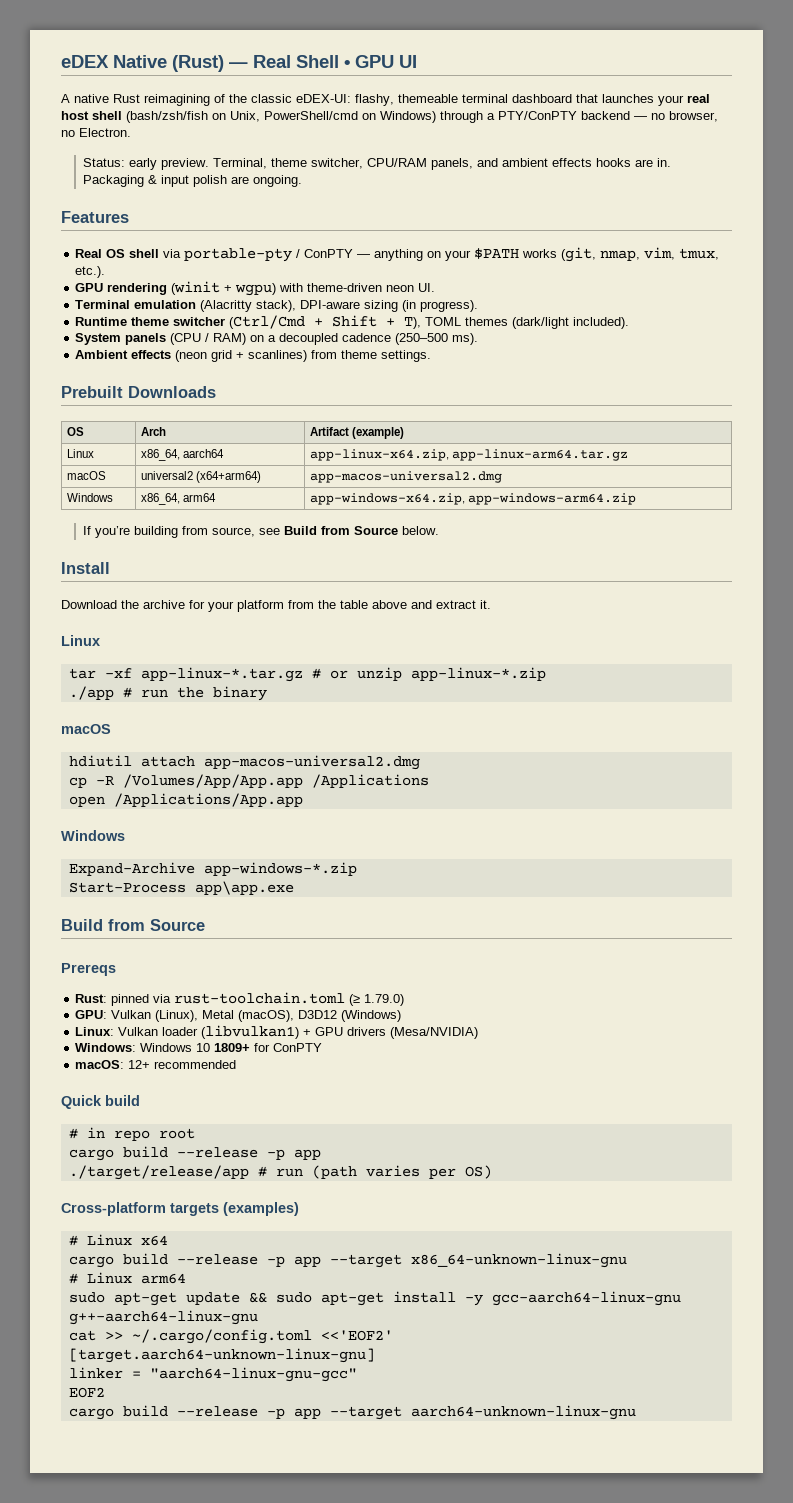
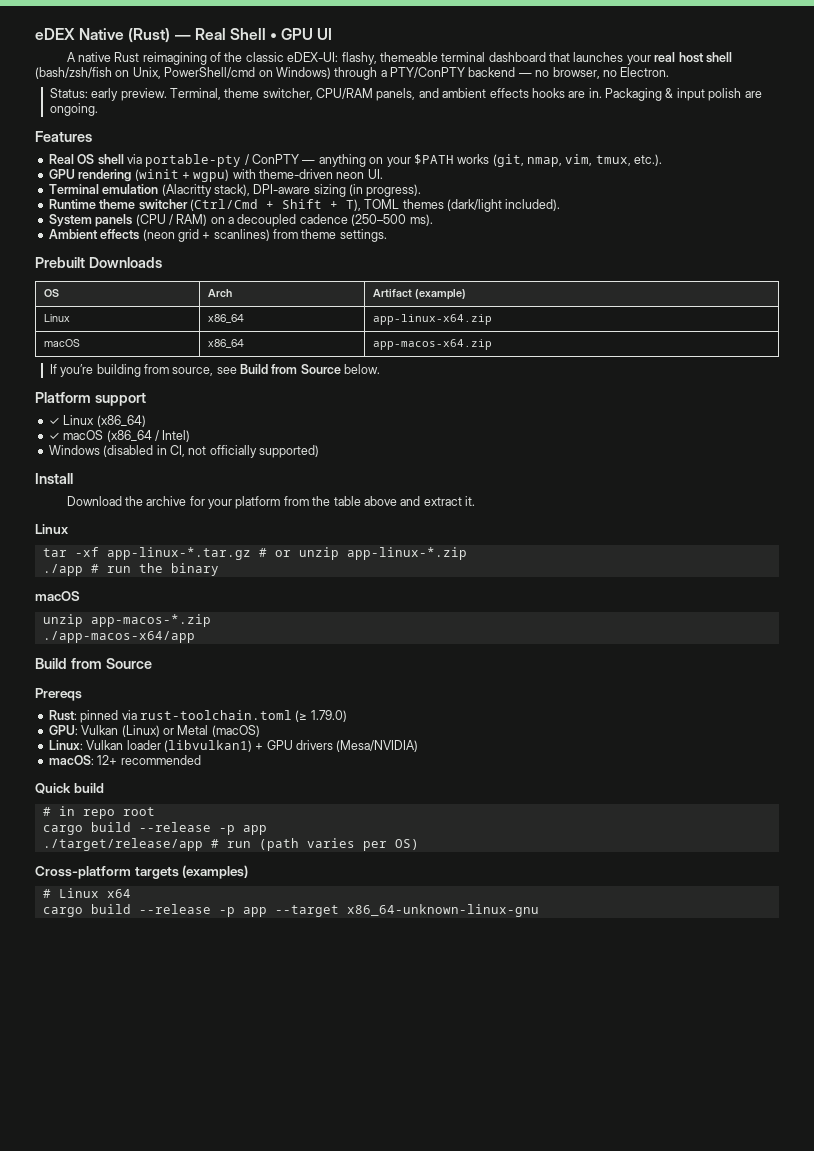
[141,449,225,461] [310,449,629,461] [67,471,107,480] [141,471,262,483] [310,471,503,483] [67,493,114,502] [141,493,217,505] [310,493,637,505] x86_64, aarch64 | app-linux-x64.zip, app-linux-arm64.tar.gz // macOS | universal2 (x64+arm64) | app-macos-universal2.dmg // Windows | x86_64, arm64 | app-windows-x64.zip, app-windows-arm64.zip -> [208,314,245,323] [373,314,493,325] [44,339,81,347] [208,339,245,348] [373,339,493,350] x86_64 | app-linux-x64.zip // macOS | x86_64 | app-macos-x64.zip
(440, 530) none -> [35,392,146,406] [48,415,146,427] [48,430,191,442] [48,445,319,458] // Platform support // ✓ Linux (x86_64) // ✓ macOS (x86_64 / Intel) // Windows (disabled in CI, not officially supported)
[68,755,420,770] [68,774,429,788] [68,793,303,807] [61,830,125,841] [68,862,357,876] [68,881,294,895] hdiutil attach app-macos-universal2.dmg // cp -R /Volumes/App/App.app /Applications // open /Applications/App.app // Windows // Expand-Archive app-windows-*.zip // Start-Process app\app.exe -> [42,614,211,627] [42,631,195,643] unzip app-macos-*.zip // ./app-macos-x64/app
[155,1010,402,1022] (Linux), Metal (macOS), D3D12 (Windows) -> [121,725,260,737] (Linux) or Metal (macOS)
[75,1043,323,1052] // Windows: Windows 10 1809+ for ConPTY -> (419, 746) none
[68,1272,186,1284] [68,1291,681,1306] [68,1310,258,1325] [68,1329,393,1344] [68,1348,375,1363] [68,1367,357,1382] [68,1387,105,1398] [68,1405,636,1420] // # Linux arm64 // sudo apt-get update && sudo apt-get install -y gcc-aarch64-linux-gnu g++-aarch64-linux-gnu // cat >> ~/.cargo/config.toml <<'EOF2' // [target.aarch64-unknown-linux-gnu] // linker = "aarch64-linux-gnu-gcc" // EOF2 // cargo build --release -p app --target aarch64-unknown-linux-gnu -> (539, 910) none

